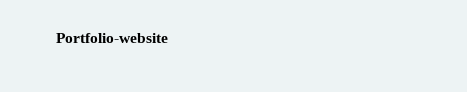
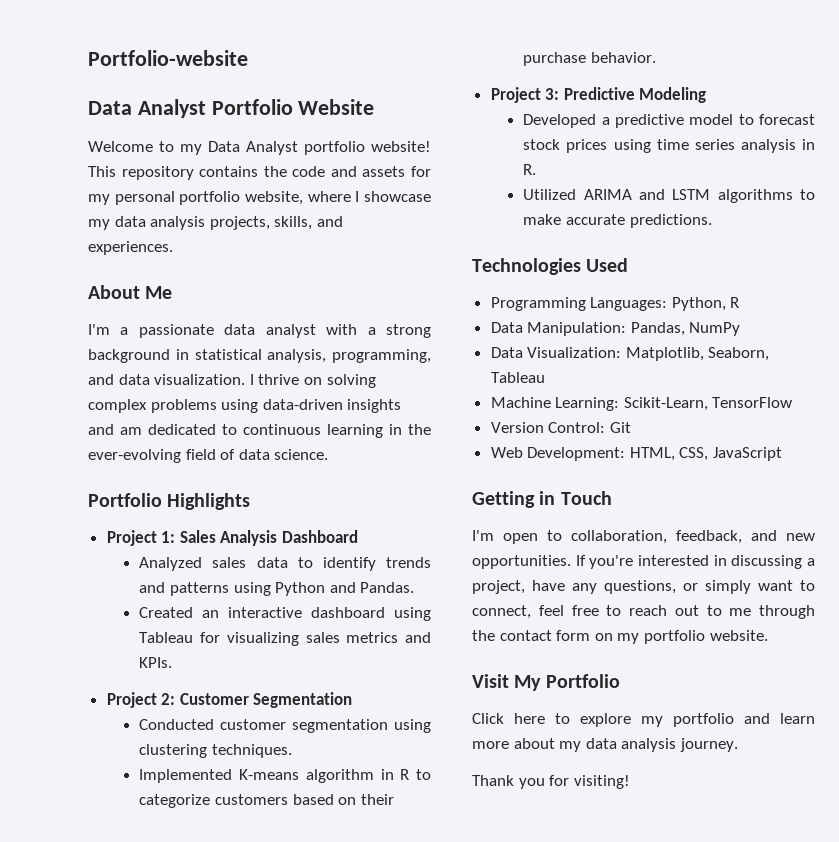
(168, 38) none -> [88,99,375,118] [88,141,431,155] [88,166,431,180] [88,191,431,205] [88,216,343,230] [88,241,173,255] [88,285,173,299] [88,324,431,338] [88,349,431,363] [88,374,376,388] [88,399,402,413] [88,424,431,438] [88,449,329,463] [88,493,251,510] [106,530,359,546] [139,557,431,571] [139,582,415,596] [139,607,431,621] [139,632,431,646] [139,657,173,668] [106,692,353,708] [139,719,431,733] [139,744,292,758] [139,769,431,783] [139,794,394,808] [523,52,656,66] [490,87,707,103] [523,114,815,128] [523,139,815,153] [523,164,537,175] [523,189,815,203] [523,214,712,228] [472,258,629,275] [490,297,740,311] [490,322,741,336] [490,347,770,361] [490,372,545,383] [490,397,793,411] [490,422,631,433] [490,447,783,461] [472,491,612,508] [472,530,815,544] [472,555,815,569] [472,580,815,594] [472,605,815,619] [472,630,768,644] [472,674,620,691] [472,713,815,727] [472,738,738,752] [472,775,630,789] // Data Analyst Portfolio Website // Welcome to my Data Analyst portfolio website! This repository contains the code and assets for my personal portfolio website, where I showcase my data analysis projects, skills, and experiences. // About Me // I'm a passionate data analyst with a strong background in statistical analysis, programming, and data visualization. I thrive on solving complex problems using data-driven insights and am dedicated to continuous learning in the ever-evolving field of data science. // Portfolio Highlights // Project 1: Sales Analysis Dashboard // Analyzed sales data to identify trends and patterns using Python and Pandas. // Created an interactive dashboard using Tableau for visualizing sales metrics and KPIs. // Project 2: Customer Segmentation // Conducted customer segmentation using clustering techniques. // Implemented K-means algorithm in R to categorize customers based on their purchase behavior. // Project 3: Predictive Modeling // Developed a predictive model to forecast stock prices using time series analysis in R. // Utilized ARIMA and LSTM algorithms to make accurate predictions. // Technologies Used // Programming Languages: Python, R // Data Manipulation: Pandas, NumPy // Data Visualization: Matplotlib, Seaborn, Tableau // Machine Learning: Scikit-Learn, TensorFlow // Version Control: Git // Web Development: HTML, CSS, JavaScript // Getting in Touch // I'm open to collaboration, feedback, and new opportunities. If you're interested in discussing a project, have any questions, or simply want to connect, feel free to reach out to me through the contact form on my portfolio website. // Visit My Portfolio // Click here to explore my portfolio and learn more about my data analysis journey. // Thank you for visiting!

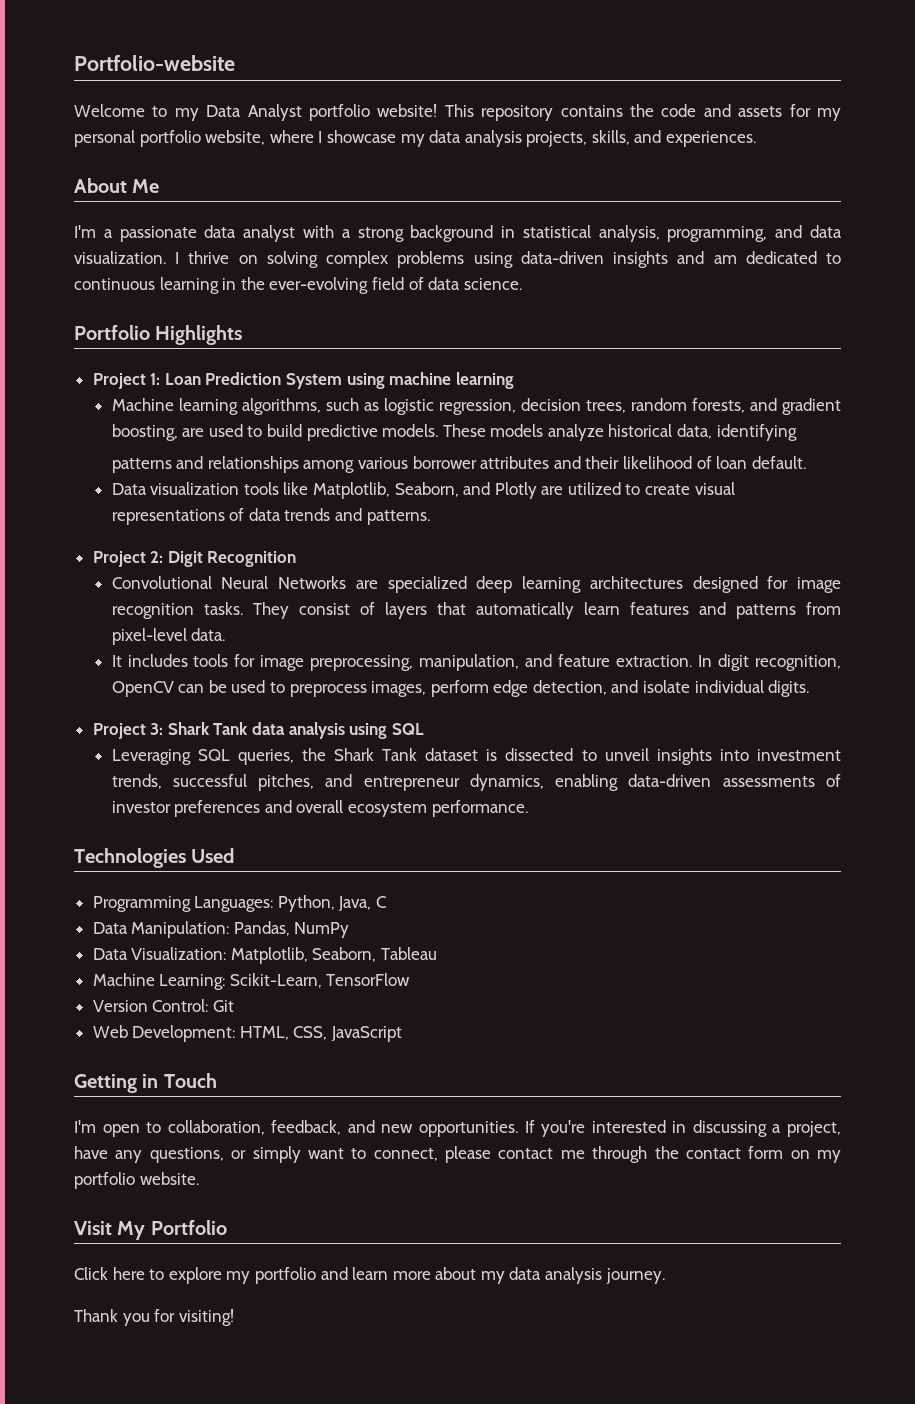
[88,99,375,118] // Data Analyst Portfolio Website -> (235, 63) none
[179,530,359,546] [139,557,431,571] [139,582,415,596] [139,607,431,621] [139,632,431,646] [139,657,173,668] [106,692,353,708] [139,719,431,733] [139,744,292,758] [139,769,431,783] [139,794,394,808] [523,52,656,66] [490,87,707,103] [523,114,815,128] [523,139,815,153] [523,164,537,175] [523,189,815,203] [523,214,712,228] Sales Analysis Dashboard // Analyzed sales data to identify trends and patterns using Python and Pandas. // Created an interactive dashboard using Tableau for visualizing sales metrics and KPIs. // Project 2: Customer Segmentation // Conducted customer segmentation using clustering techniques. // Implemented K-means algorithm in R to categorize customers based on their purchase behavior. // Project 3: Predictive Modeling // Developed a predictive model to forecast stock prices using time series analysis in R. // Utilized ARIMA and LSTM algorithms to make accurate predictions. -> [164,372,514,389] [111,398,841,415] [111,424,797,441] [111,456,806,473] [111,482,735,499] [111,508,430,525] [92,551,297,567] [111,576,842,593] [111,602,841,619] [111,628,226,645] [111,654,841,671] [111,680,810,697] [92,722,424,739] [111,748,841,765] [111,774,841,791] [111,800,528,817] Loan Prediction System using machine learning // Machine learning algorithms, such as logistic regression, decision trees, random forests, and gradient boosting, are used to build predictive models. These models analyze historical data, identifying // patterns and relationships among various borrower attributes and their likelihood of loan default. // Data visualization tools like Matplotlib, Seaborn, and Plotly are utilized to create visual representations of data trends and patterns. // Project 2: Digit Recognition // Convolutional Neural Networks are specialized deep learning architectures designed for image recognition tasks. They consist of layers that automatically learn features and patterns from pixel-level data. // It includes tools for image preprocessing, manipulation, and feature extraction. In digit recognition, OpenCV can be used to preprocess images, perform edge detection, and isolate individual digits. // Project 3: Shark Tank data analysis using SQL // Leveraging SQL queries, the Shark Tank dataset is dissected to unveil insights into investment trends, successful pitches, and entrepreneur dynamics, enabling data-driven assessments of investor preferences and overall ecosystem performance.
[730,297,740,308] R -> [338,896,387,911] Java, C
[538,605,722,616] feel free to reach out to -> [445,1146,554,1163] please contact

